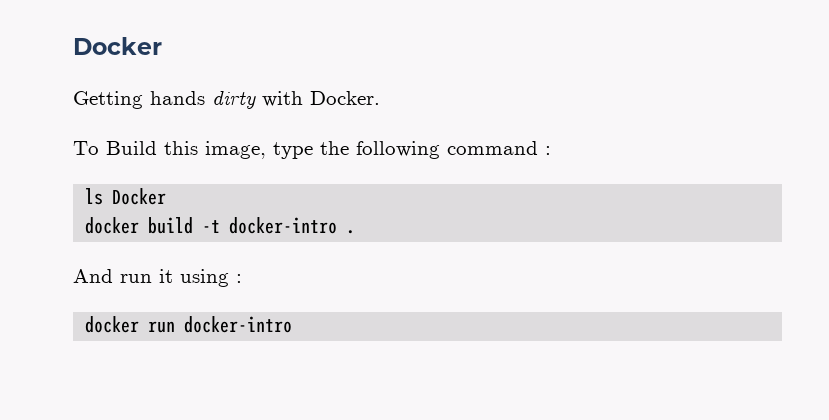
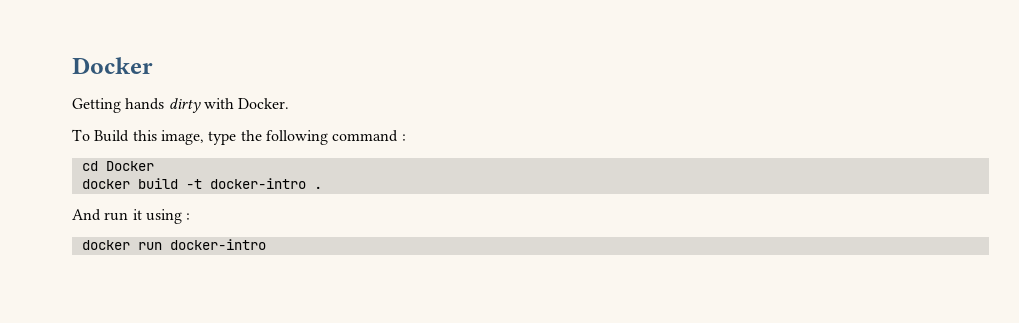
[85,188,104,205] ls -> [81,161,98,171] cd

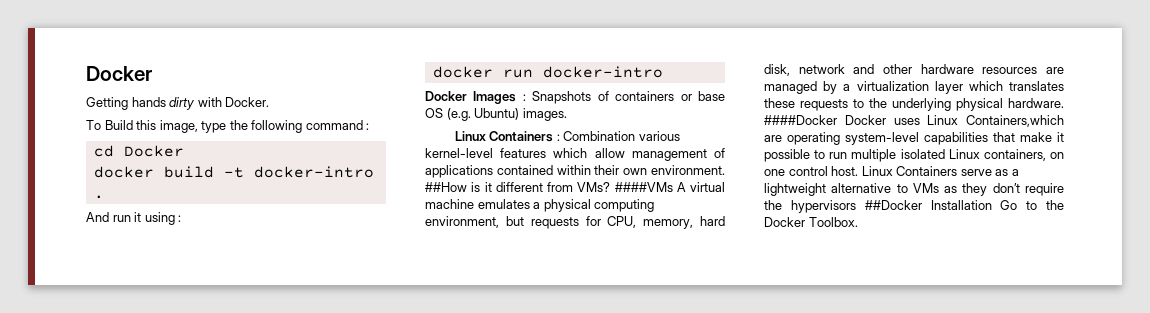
(266, 244) none -> [425,91,725,104] [425,108,567,121] [454,131,680,142] [425,148,725,161] [425,165,725,178] [425,182,725,192] [425,199,655,212] [425,216,725,229] [764,64,1064,76] [764,81,1064,94] [764,98,1064,111] [764,115,1064,127] [764,132,1064,145] [764,149,1064,162] [764,166,1019,176] [764,183,1064,196] [764,200,1064,213] [764,217,858,227] // Docker Images : Snapshots of containers or base OS (e.g. Ubuntu) images. // Linux Containers : Combination various kernel-level features which allow management of applications contained within their own environment. ##How is it different from VMs? ####VMs A virtual machine emulates a physical computing environment, but requests for CPU, memory, hard disk, network and other hardware resources are managed by a virtualization layer which translates these requests to the underlying physical hardware. ####Docker Docker uses Linux Containers,which are operating system-level capabilities that make it possible to run multiple isolated Linux containers, on one control host. Linux Containers serve as a lightweight alternative to VMs as they don’t require the hypervisors ##Docker Installation Go to the Docker Toolbox.

